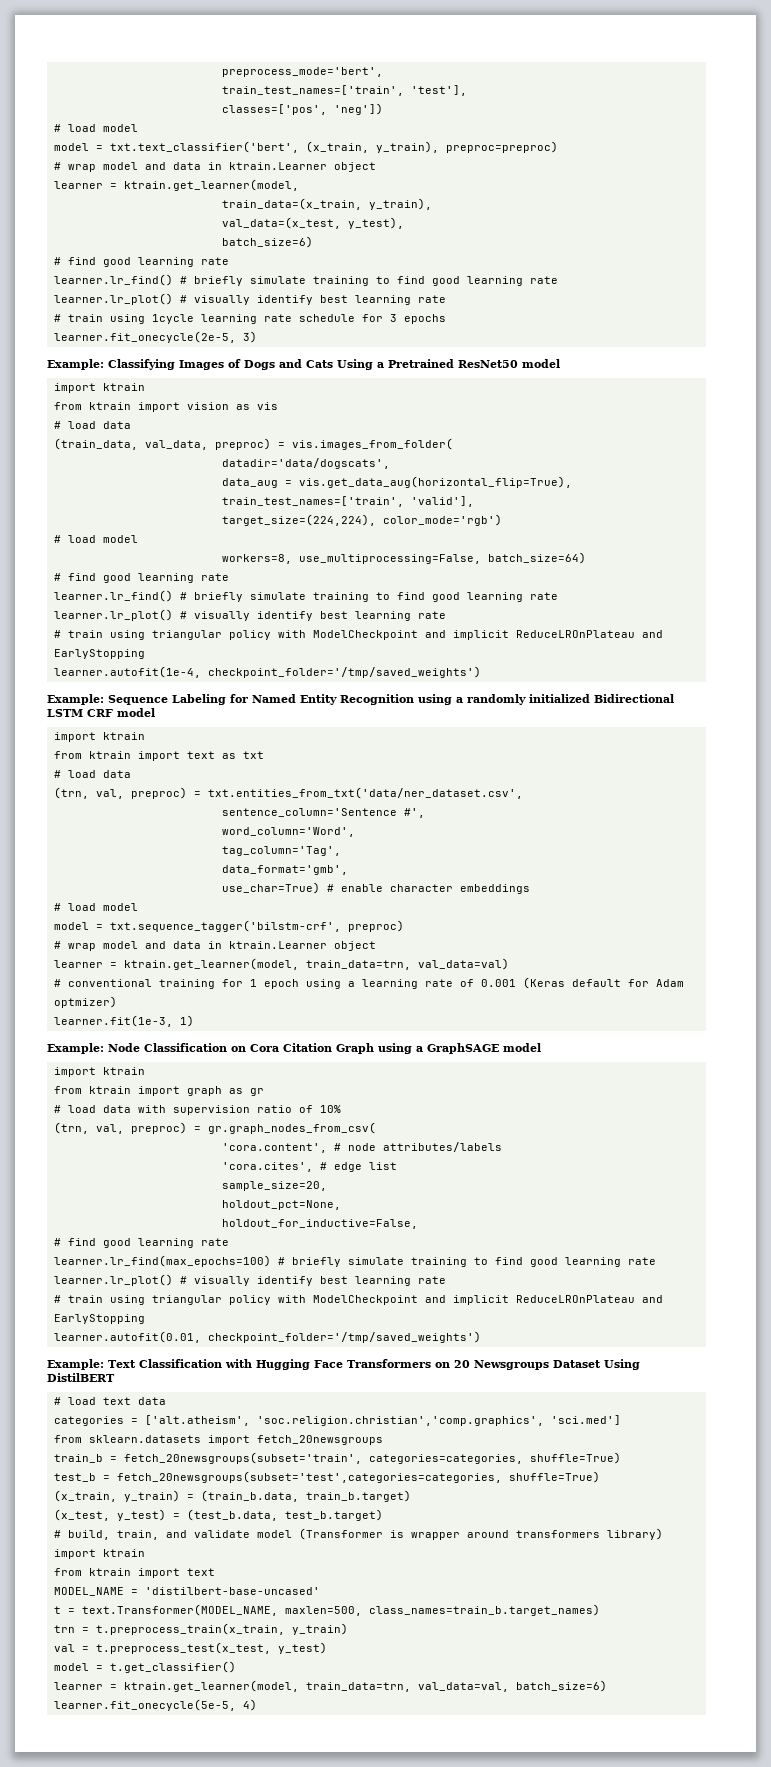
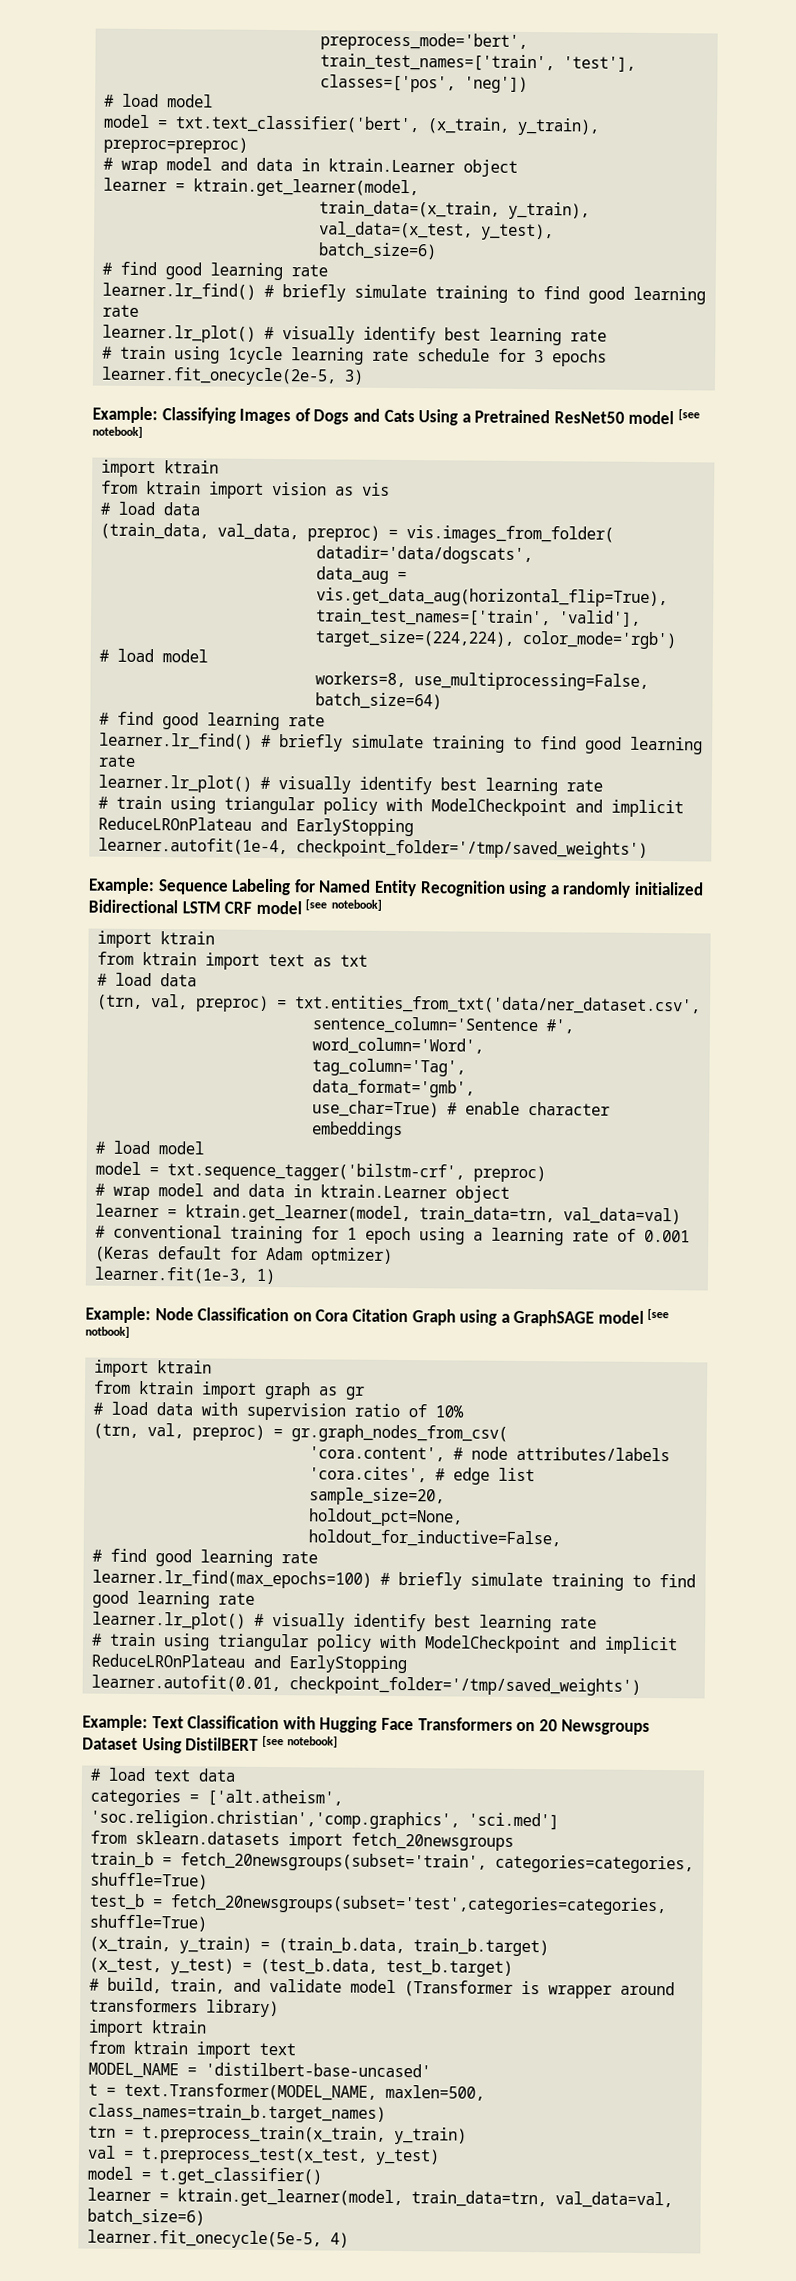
(560, 363) none -> [678,409,701,421] [92,426,143,438] [see notebook]
(155, 712) none -> [305,899,382,911] [see notebook]
(541, 1047) none -> [647,1308,670,1321] [85,1326,130,1338] [see notbook]
(115, 1377) none -> [261,1735,339,1748] [see notebook]

